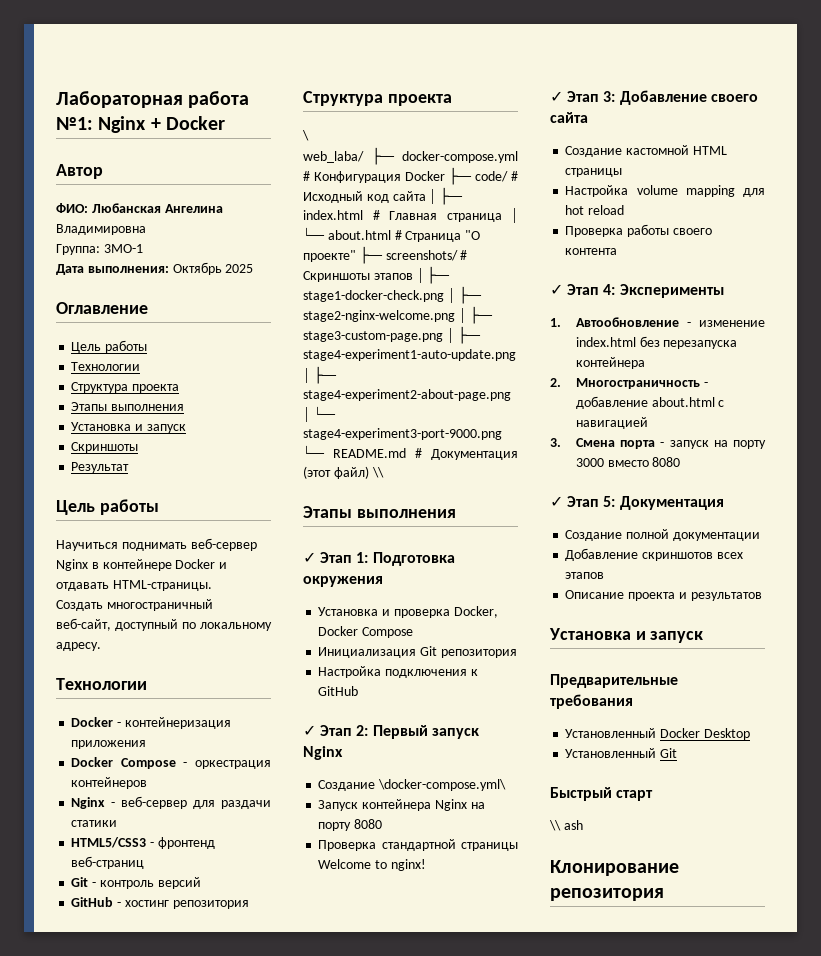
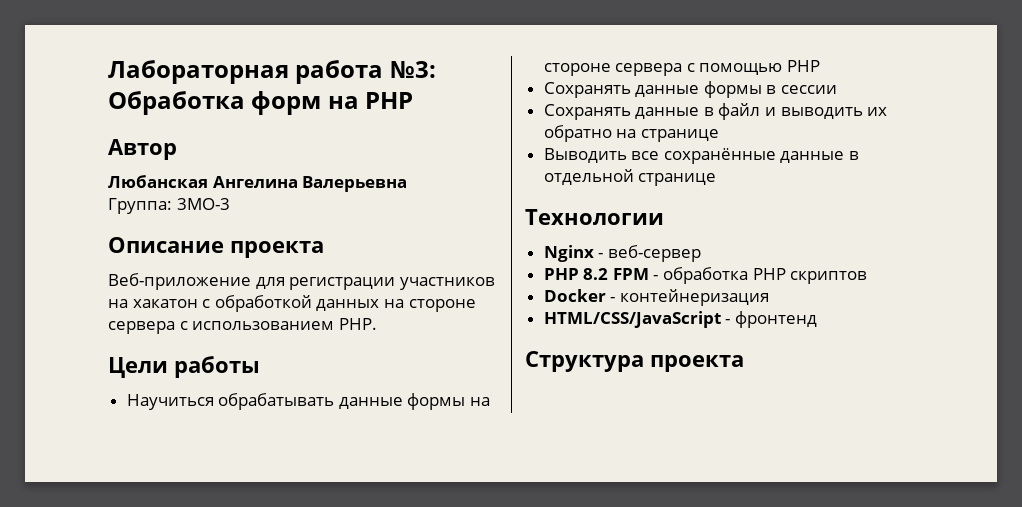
[56,116,225,133] №1: Nginx + Docker -> [389,61,436,78] [108,91,414,115] №3: Обработка форм на PHP
[56,203,88,213] ФИО: -> (177, 149) none
[56,224,146,235] Владимировна -> [302,176,408,192] Валерьевна
[103,244,143,253] [56,262,254,275] [56,302,148,314] [71,340,148,353] [71,362,141,371] [71,382,180,393] [71,402,185,411] [71,422,186,433] [71,442,139,453] [71,462,130,473] [56,499,159,515] [56,538,257,551] [56,559,228,571] [56,580,212,591] [56,599,213,611] [56,618,272,631] [56,642,101,651] [56,678,147,690] [71,717,231,729] [71,740,147,749] [71,757,271,769] [71,777,148,789] [71,796,271,809] [71,820,118,827] [71,837,215,849] [71,856,145,869] [71,877,201,889] [71,897,249,909] [303,91,452,106] [302,130,309,141] [303,147,518,165] [303,167,518,185] [303,187,464,205] [303,208,518,223] [303,227,481,242] [303,246,468,264] [303,266,451,284] [303,286,482,304] [303,306,493,324] [303,326,481,344] [303,349,516,361] [303,366,337,384] [303,389,511,401] [303,406,336,422] [303,428,502,440] [303,445,518,460] [303,466,384,479] [303,506,456,518] [303,552,455,566] [303,576,383,587] [318,606,498,618] [318,626,414,638] [318,646,517,658] [318,666,478,678] [318,686,359,696] [303,725,479,739] [303,746,343,760] [318,779,507,791] [318,799,485,811] [318,819,383,831] [318,839,518,851] [318,859,426,871] [550,90,758,105] [550,112,588,123] [565,145,727,157] [565,168,623,177] [565,185,765,197] [565,205,625,215] [565,224,712,237] [565,248,618,255] [550,284,724,298] [550,317,765,327] [575,336,738,349] [575,357,645,369] [550,378,708,389] [575,396,725,409] [575,417,648,429] [550,438,766,449] [575,457,681,467] [550,496,724,510] [565,529,760,541] [565,548,743,561] [565,572,605,579] [565,590,762,601] [549,628,704,643] [550,674,678,688] [550,694,633,709] [565,728,750,740] [565,748,678,758] [550,787,654,801] [549,820,583,831] [550,860,679,876] [550,888,664,901] 3МО-1 // Дата выполнения: Октябрь 2025 // Оглавление // Цель работы // Технологии // Структура проекта // Этапы выполнения // Установка и запуск // Скриншоты // Результат // Цель работы // Научиться поднимать веб-сервер Nginx в контейнере Docker и отдавать HTML-страницы. // Создать многостраничный веб-сайт, доступный по локальному адресу. // Технологии // Docker - контейнеризация приложения // Docker Compose - оркестрация контейнеров // Nginx - веб-сервер для раздачи статики // HTML5/CSS3 - фронтенд веб-страниц // Git - контроль версий // GitHub - хостинг репозитория // Структура проекта // \ // web_laba/ ├── docker-compose.yml # Конфигурация Docker ├── code/ # Исходный код сайта │ ├── index.html # Главная страница │ └── about.html # Страница "О проекте" ├── screenshots/ # Скриншоты этапов │ ├── stage1-docker-check.png │ ├── stage2-nginx-welcome.png │ ├── stage3-custom-page.png │ ├── stage4-experiment1-auto-update.png │ ├── stage4-experiment2-about-page.png │ └── stage4-experiment3-port-9000.png └── README.md # Документация (этот файл) \\ // Этапы выполнения // ✓ Этап 1: Подготовка окружения // Установка и проверка Docker, Docker Compose // Инициализация Git репозитория // Настройка подключения к GitHub // ✓ Этап 2: Первый запуск Nginx // Создание \docker-compose.yml\ // Запуск контейнера Nginx на порту 8080 // Проверка стандартной страницы Welcome to nginx! // ✓ Этап 3: Добавление своего сайта // Создание кастомной HTML страницы // Настройка volume mapping для hot reload // Проверка работы своего контента // ✓ Этап 4: Эксперименты // 1. Автообновление - изменение index.html без перезапуска контейнера // 2. Многостраничность - добавление about.html с навигацией // 3. Смена порта - запуск на порту 3000 вместо 8080 // ✓ Этап 5: Документация // Создание полной документации // Добавление скриншотов всех этапов // Описание проекта и результатов // Установка и запуск // Предварительные требования // Установленный Docker Desktop // Установленный Git // Быстрый старт // \\ ash // Клонирование репозитория -> [176,198,230,210] [108,237,324,258] [108,273,495,290] [108,295,476,312] [108,318,377,334] [108,356,260,378] [126,393,491,410] [543,60,821,76] [543,81,838,98] [543,103,888,120] [543,125,719,142] [543,148,860,164] [543,169,717,186] [525,209,664,225] [543,245,701,262] [543,267,868,284] [543,289,769,306] [543,311,817,328] [525,351,744,372] 3МО-3 // Описание проекта // Веб-приложение для регистрации участников на хакатон с обработкой данных на стороне сервера с использованием PHP. // Цели работы // Научиться обрабатывать данные формы на стороне сервера с помощью PHP // Сохранять данные формы в сессии // Сохранять данные в файл и выводить их обратно на странице // Выводить все сохранённые данные в отдельной странице // Технологии // Nginx - веб-сервер // PHP 8.2 FPM - обработка PHP скриптов // Docker - контейнеризация // HTML/CSS/JavaScript - фронтенд // Структура проекта

